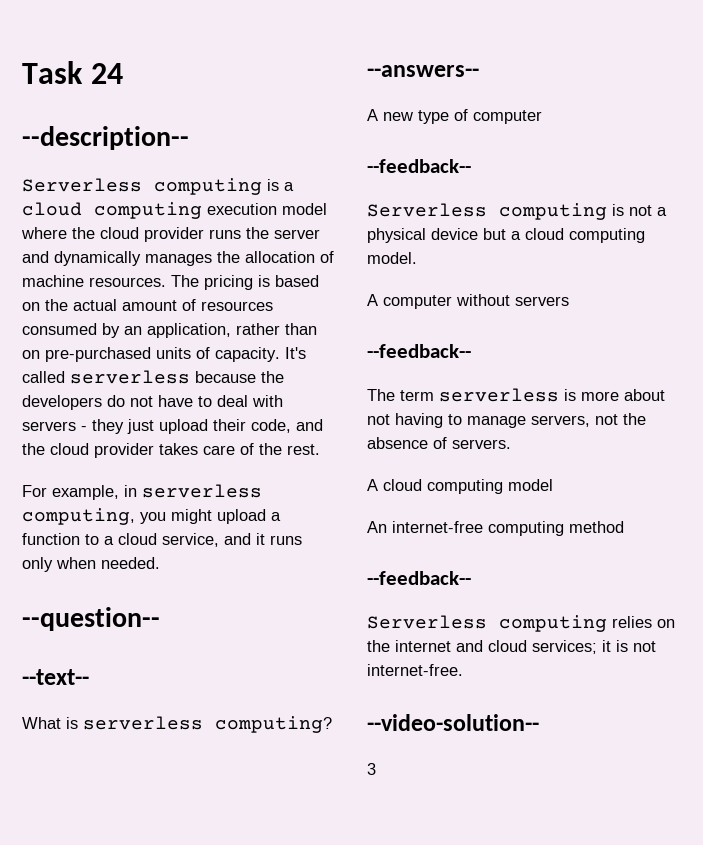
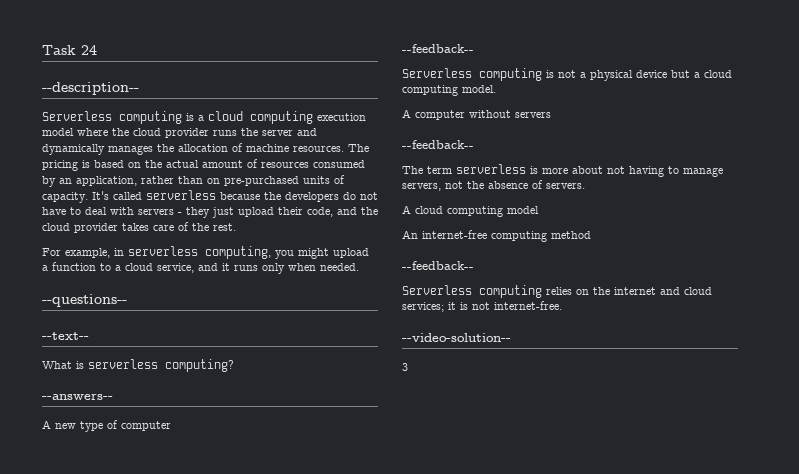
[22,607,160,631] --question-- -> [42,294,127,307] --questions--

